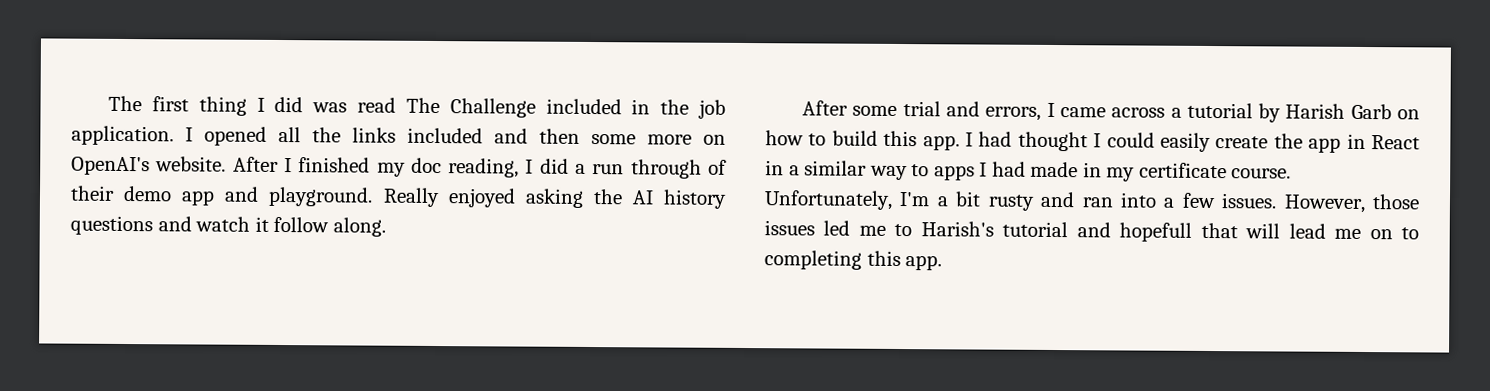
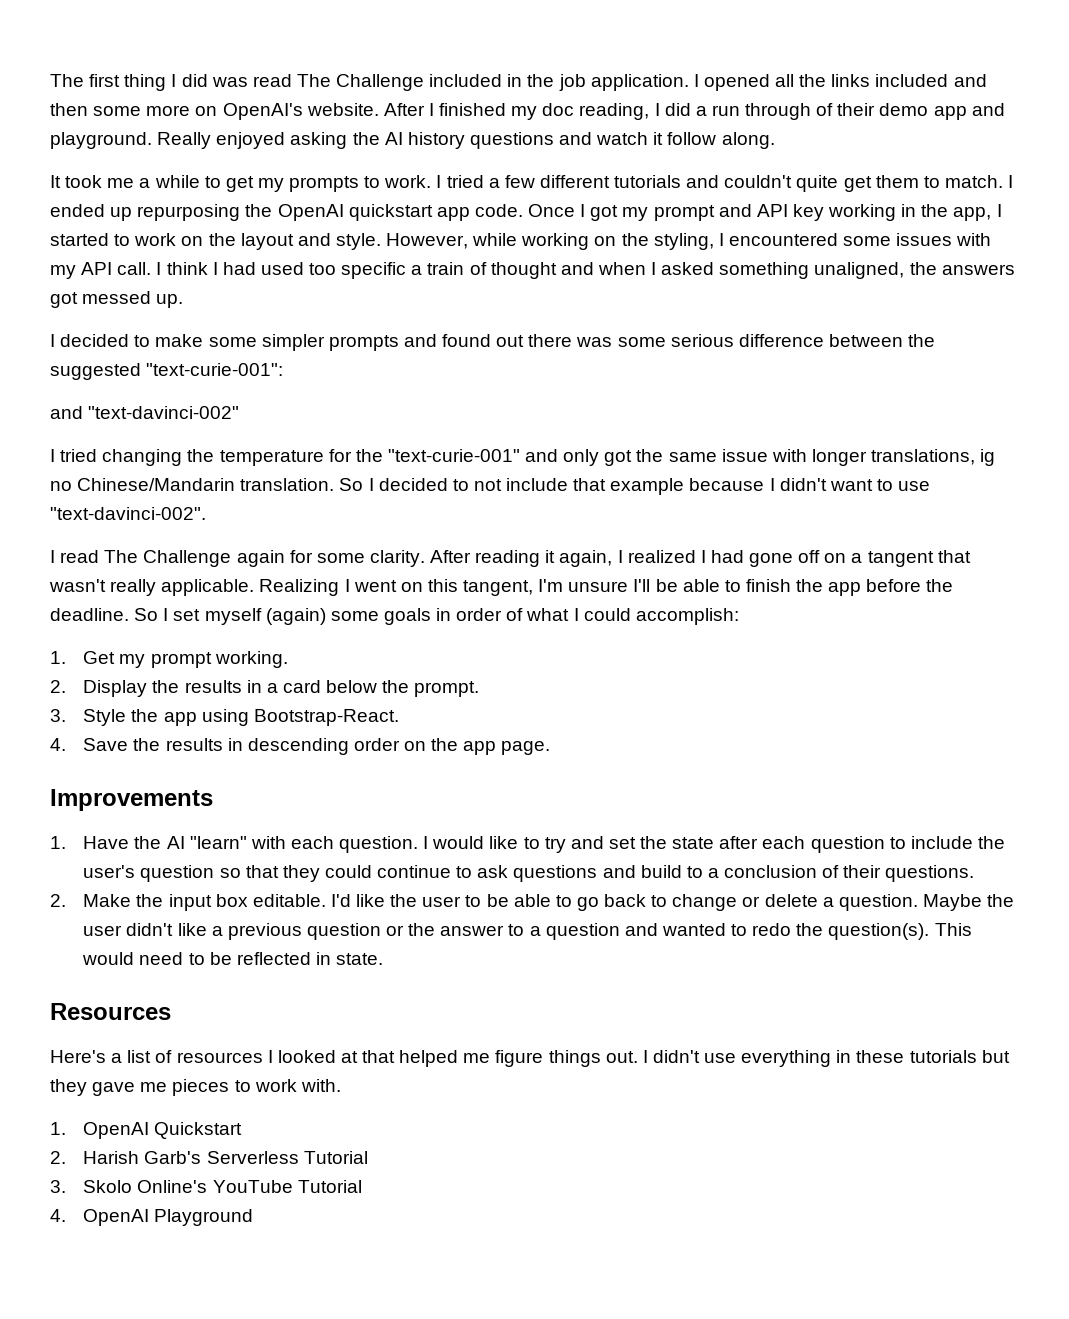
[802,100,1420,123] [765,130,1420,153] [765,160,1292,182] [764,190,1420,214] [764,220,1419,242] [764,250,943,271] After some trial and errors, I came across a tutorial by Harish Garb on how to build this app. I had thought I could easily create the app in React in a similar way to apps I had made in my certificate course. Unfortunately, I'm a bit rusty and ran into a few issues. However, those issues led me to Harish's tutorial and hopefull that will lead me on to completing this app. -> [50,175,1014,192] [50,204,1002,221] [50,233,992,250] [50,262,1015,279] [50,291,184,308] [50,334,936,351] [50,363,284,380] [50,406,240,419] [50,449,996,466] [50,478,931,495] [50,507,206,520] [50,550,971,567] [49,579,954,596] [50,608,739,625] [50,651,288,668] [50,680,480,697] [50,709,399,726] [50,738,551,755] [50,789,213,811] [50,836,1005,853] [83,865,975,882] [50,894,1015,911] [83,923,972,940] [82,952,384,965] [50,1003,171,1020] [50,1050,1010,1067] [50,1079,341,1096] [50,1122,243,1139] [50,1151,368,1164] [50,1180,362,1193] [50,1209,254,1226] It took me a while to get my prompts to work. I tried a few different tutorials and couldn't quite get them to match. I ended up repurposing the OpenAI quickstart app code. Once I got my prompt and API key working in the app, I started to work on the layout and style. However, while working on the styling, I encountered some issues with my API call. I think I had used too specific a train of thought and when I asked something unaligned, the answers got messed up. // I decided to make some simpler prompts and found out there was some serious difference between the suggested "text-curie-001": // and "text-davinci-002" // I tried changing the temperature for the "text-curie-001" and only got the same issue with longer translations, ig no Chinese/Mandarin translation. So I decided to not include that example because I didn't want to use "text-davinci-002". // I read The Challenge again for some clarity. After reading it again, I realized I had gone off on a tangent that wasn't really applicable. Realizing I went on this tangent, I'm unsure I'll be able to finish the app before the deadline. So I set myself (again) some goals in order of what I could accomplish: // 1. Get my prompt working. // 2. Display the results in a card below the prompt. // 3. Style the app using Bootstrap-React. // 4. Save the results in descending order on the app page. // Improvements // 1. Have the AI "learn" with each question. I would like to try and set the state after each question to include the user's question so that they could continue to ask questions and build to a conclusion of their questions. // 2. Make the input box editable. I'd like the user to be able to go back to change or delete a question. Maybe the user didn't like a previous question or the answer to a question and wanted to redo the question(s). This would need to be reflected in state. // Resources // Here's a list of resources I looked at that helped me figure things out. I didn't use everything in these tutorials but they gave me pieces to work with. // 1. OpenAI Quickstart // 2. Harish Garb's Serverless Tutorial // 3. Skolo Online's YouTube Tutorial // 4. OpenAI Playground

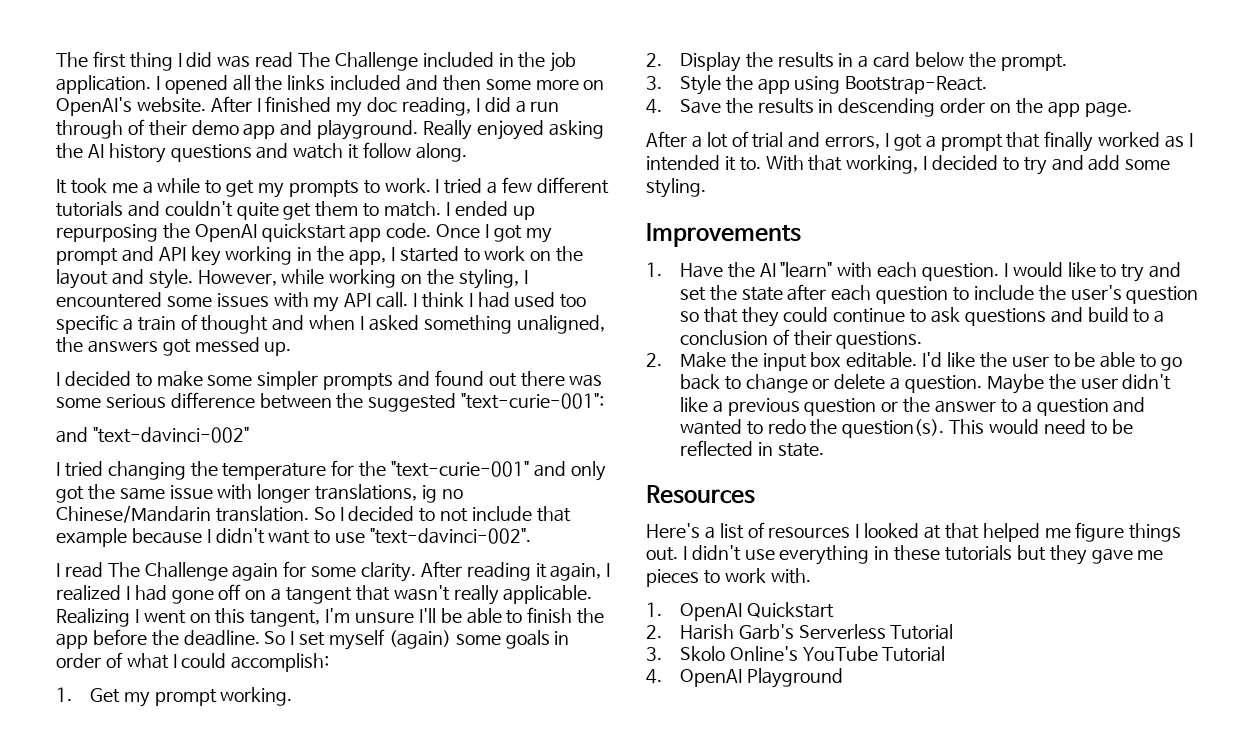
(551, 748) none -> [646,131,1193,152] [646,155,1171,175] [646,178,706,198] // After a lot of trial and errors, I got a prompt that finally worked as I intended it to. With that working, I decided to try and add some styling.

